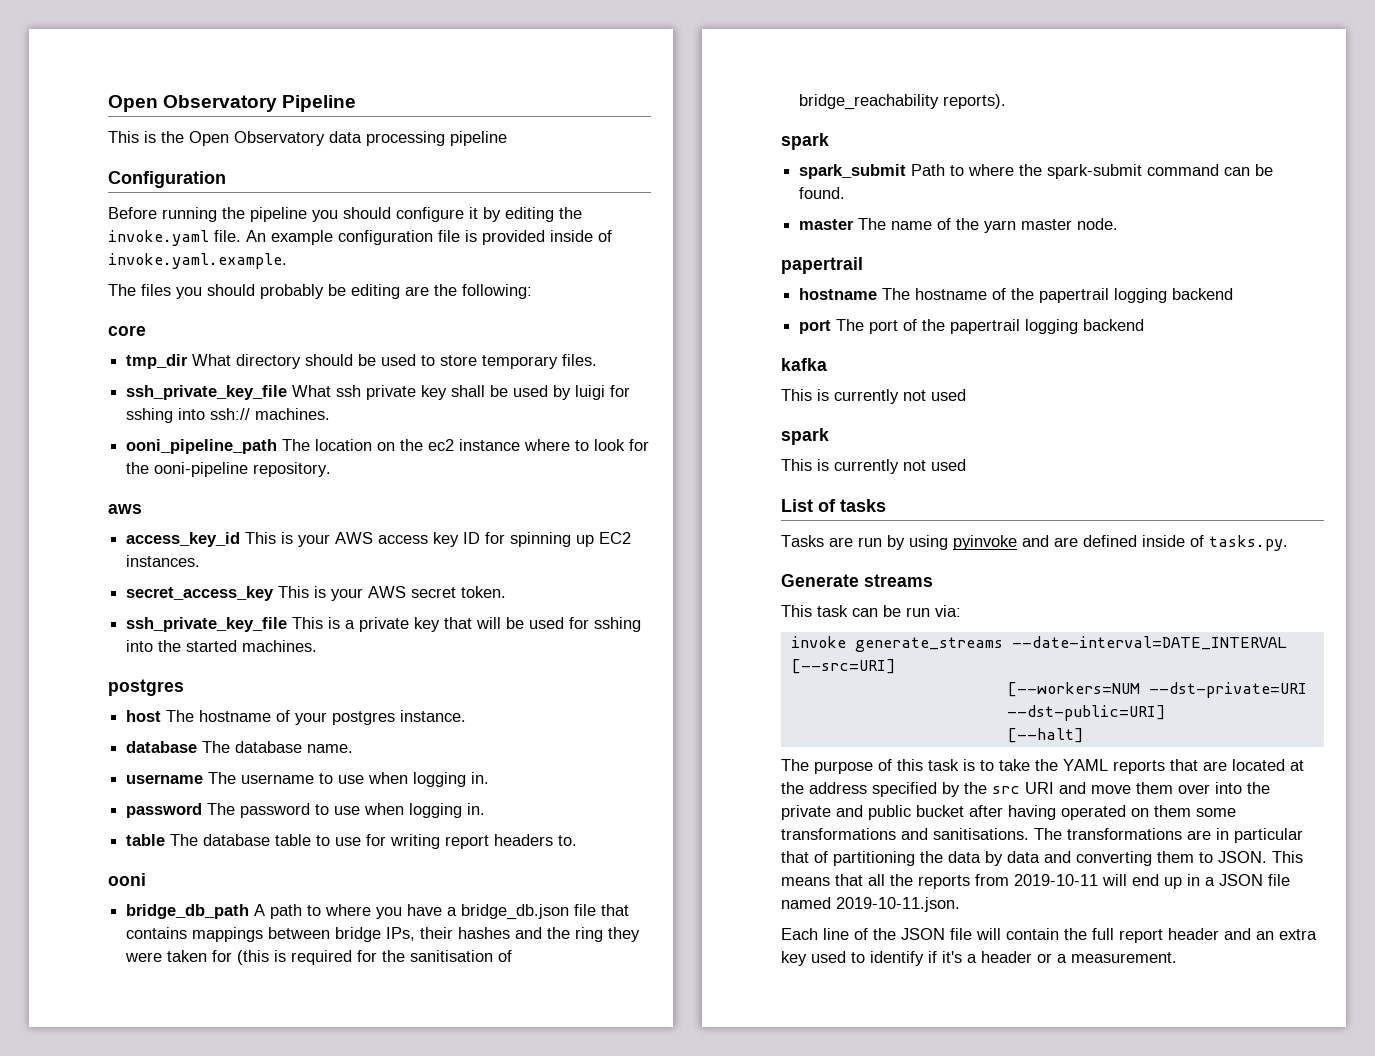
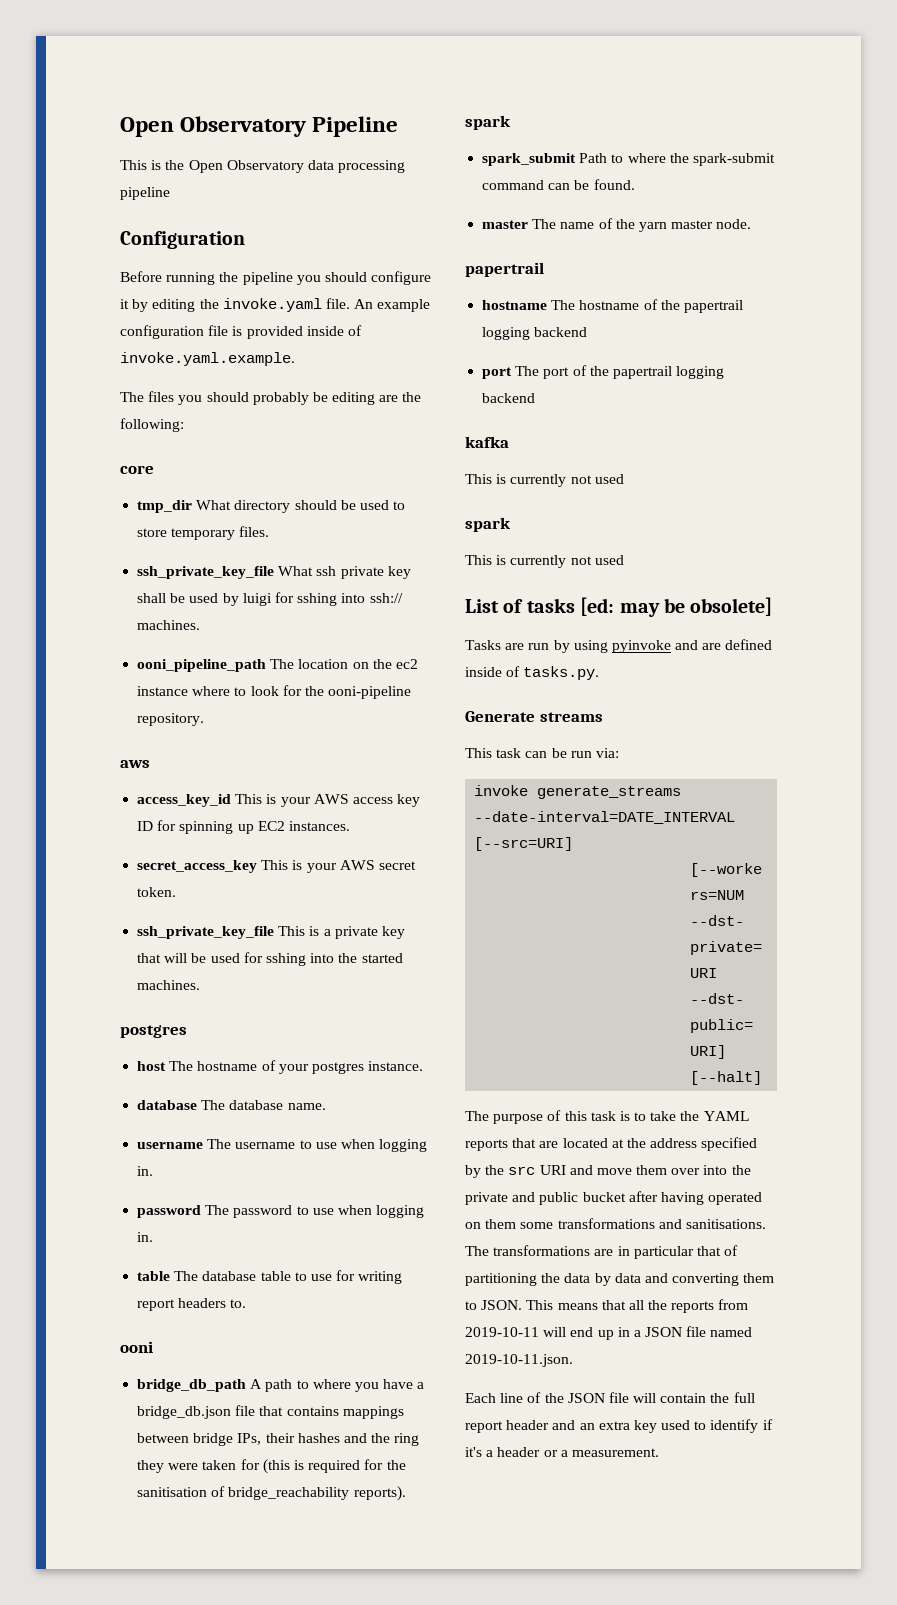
(886, 505) none -> [580,597,773,617] [ed: may be obsolete]

